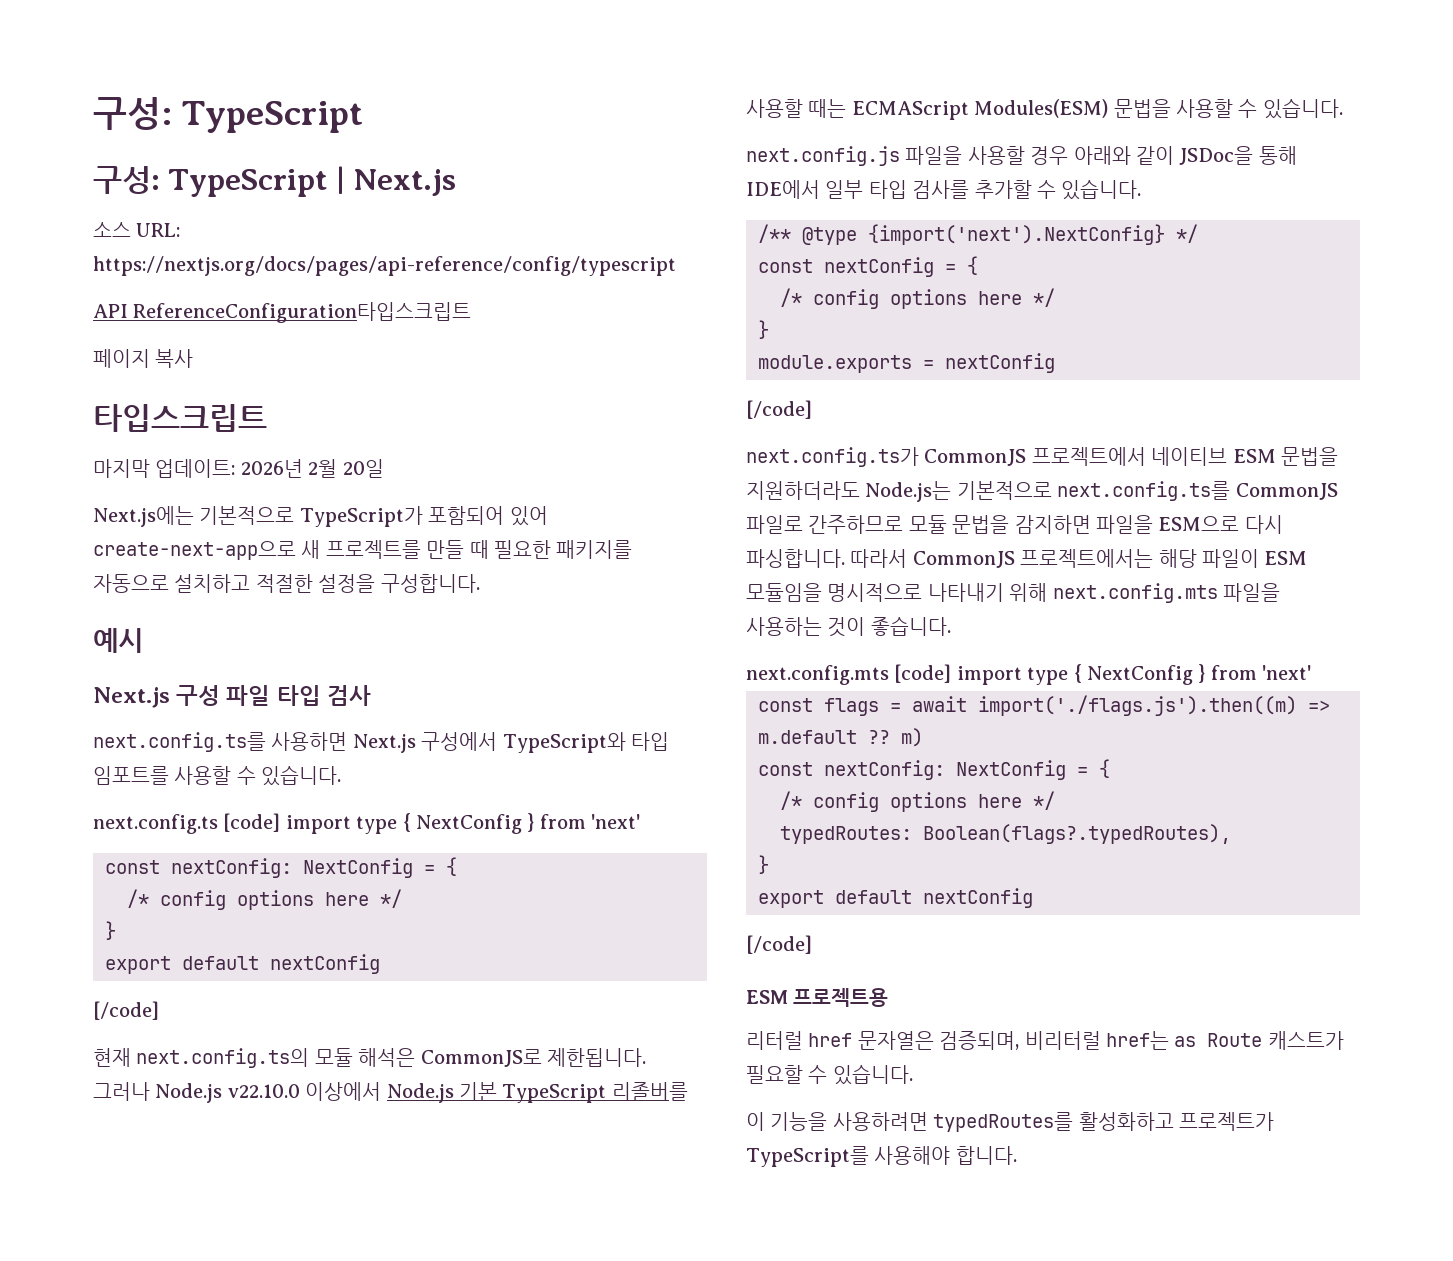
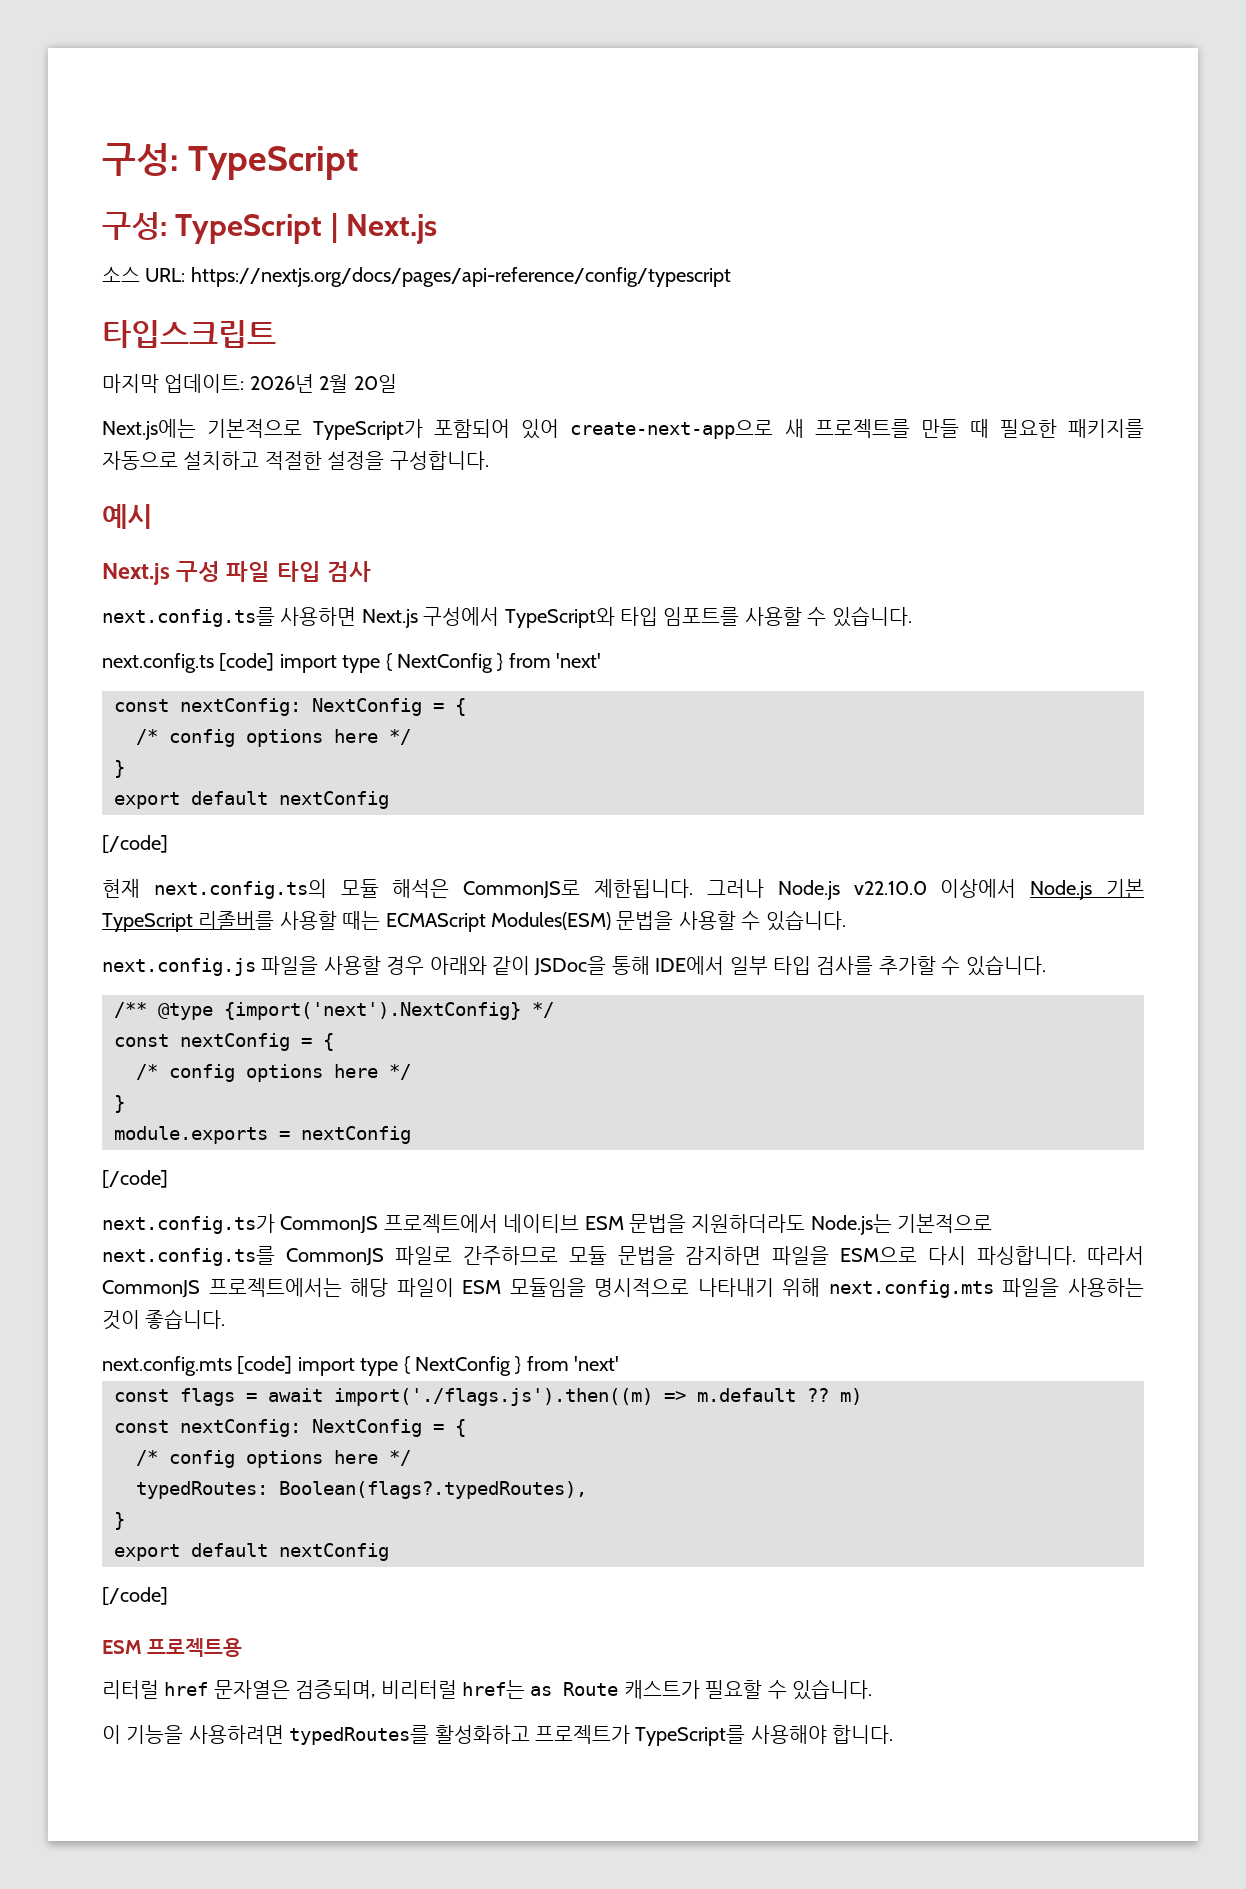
[93,302,472,323] [93,349,194,368] // API ReferenceConfiguration타입스크립트 // 페이지 복사 -> (731, 277) none

